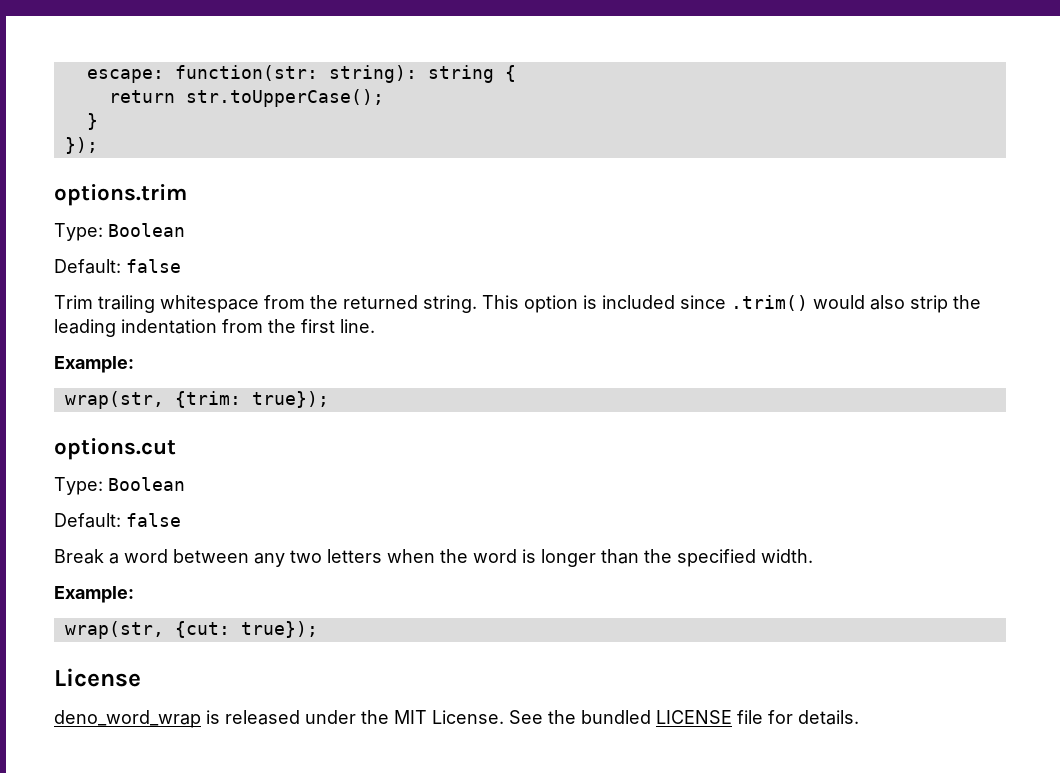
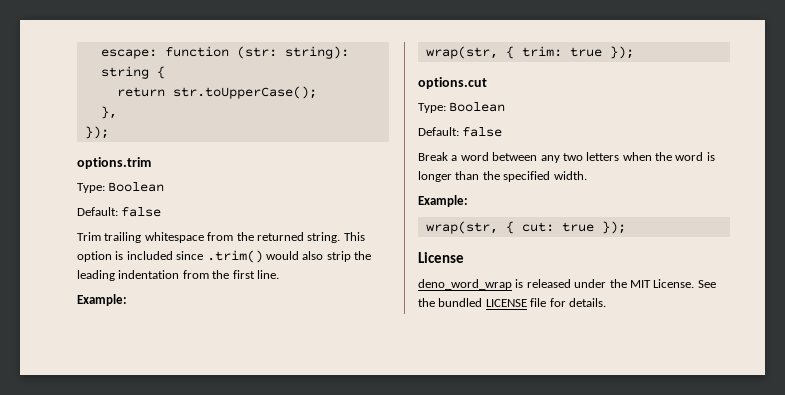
[174,65,318,81] function(str: -> [164,46,277,59] function (str:
[86,113,98,130] } -> [100,106,117,119] },
[174,391,329,408] {trim: true}); -> [505,46,634,59] { trim: true });
[174,621,318,638] {cut: true}); -> [505,221,626,234] { cut: true });

